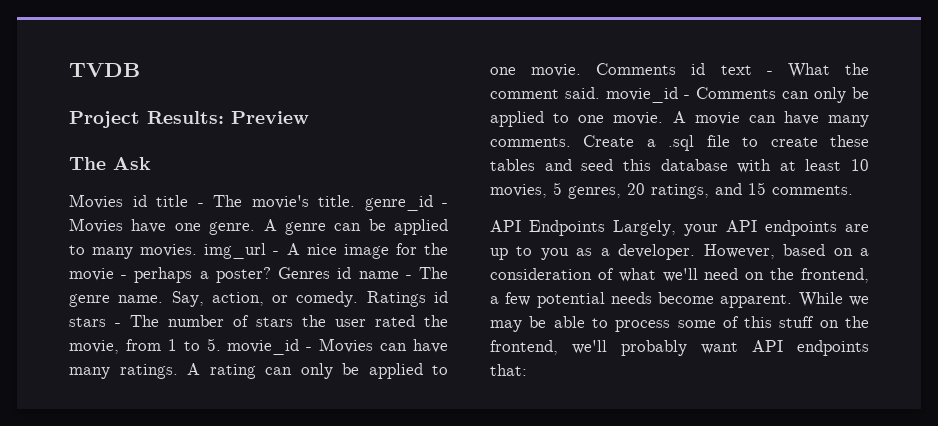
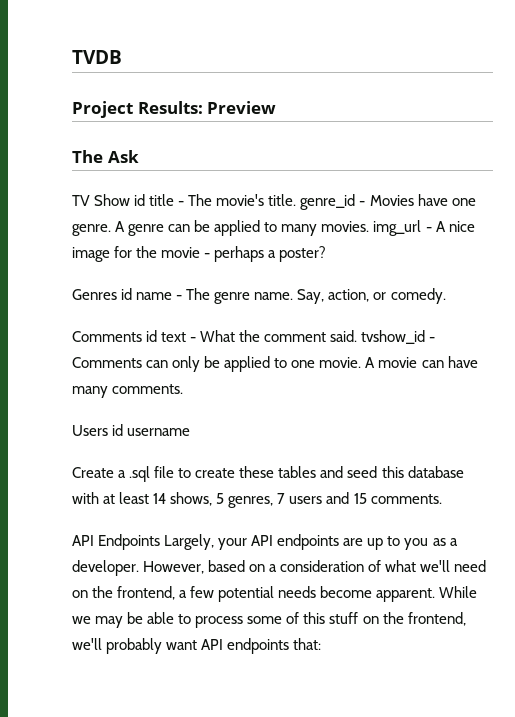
[69,194,123,209] Movies -> [72,194,131,206] TV Show
(271, 275) none -> (327, 254) //
[366,291,448,307] [69,315,448,327] [69,338,448,355] [69,363,448,379] [490,64,582,77] Ratings id stars - The number of stars the user rated the movie, from 1 to 5. movie_id - Movies can have many ratings. A rating can only be applied to one movie. -> (446, 296) //
[606,87,678,103] movie_id -> [361,330,426,344] tvshow_id
(571, 142) none -> [72,424,191,436] // Users id username //
[851,159,869,171] [490,182,709,199] 10 movies, 5 genres, 20 ratings, -> [153,492,323,508] 14 shows, 5 genres, 7 users

